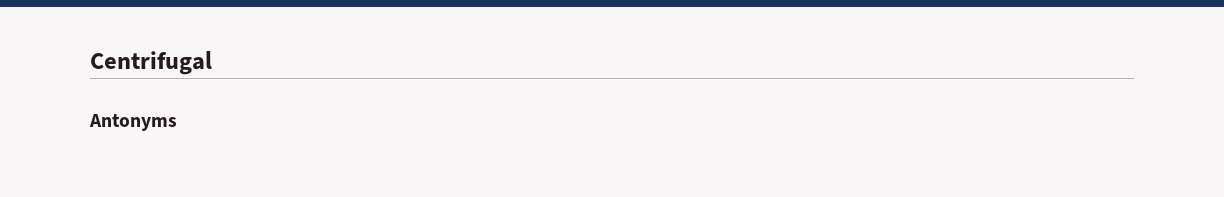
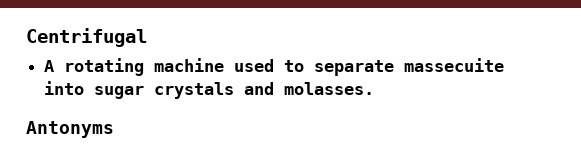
(212, 63) none -> [44,58,505,76] [44,81,375,99] // A rotating machine used to separate massecuite into sugar crystals and molasses.

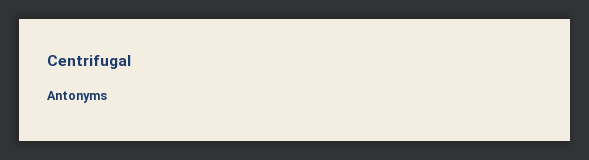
[44,58,505,76] [44,81,375,99] // A rotating machine used to separate massecuite into sugar crystals and molasses. -> (131, 62) none

